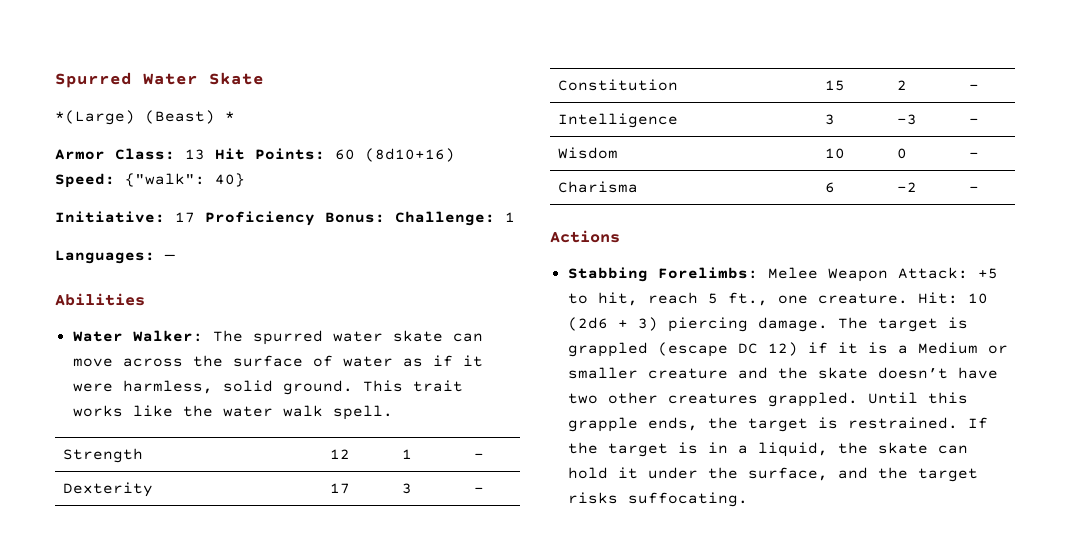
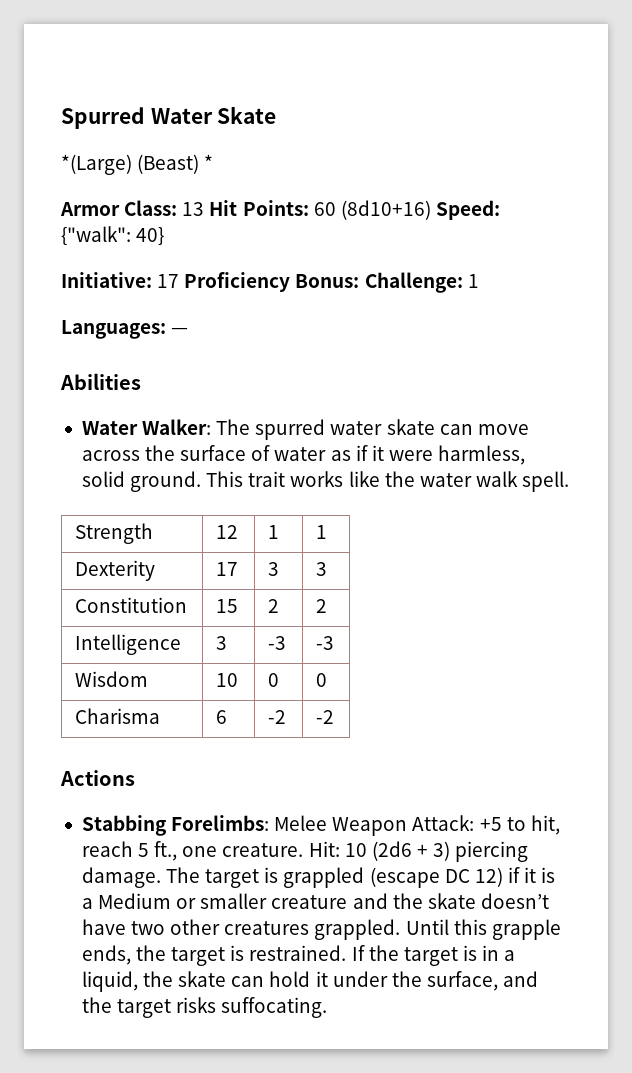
[473,453,484,459] - -> [316,525,328,539] 1
[473,487,484,493] - -> [316,562,328,576] 3
[968,84,979,90] - -> [316,599,328,613] 2
[968,118,979,124] - -> [316,636,335,650] -3
[968,152,979,158] - -> [316,673,328,687] 0
[968,186,979,192] - -> [316,710,335,724] -2

